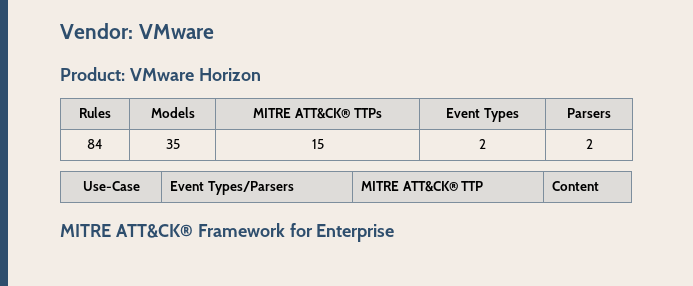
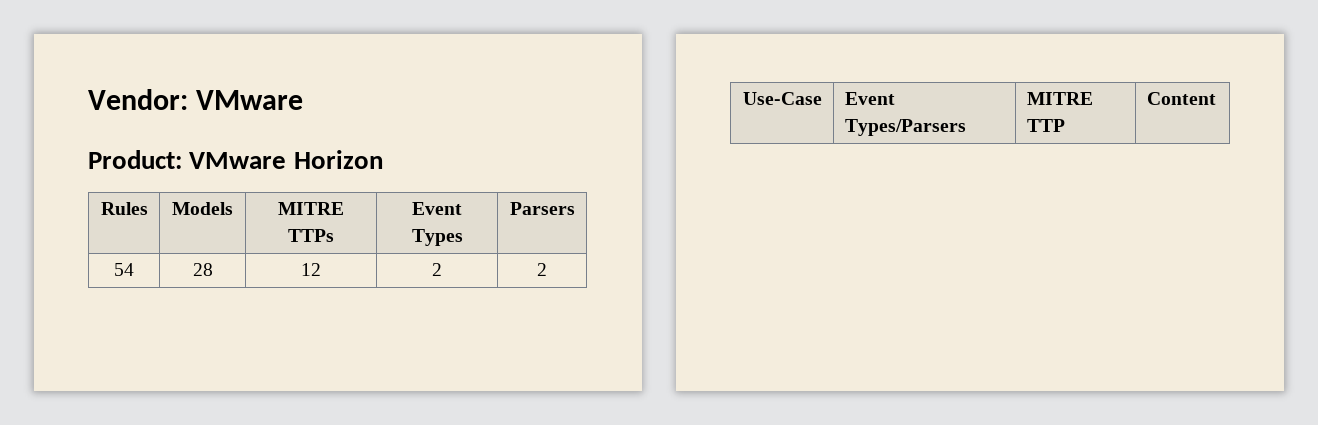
[295,108,350,119] ATT&CK® -> (344, 208) none
[87,139,103,149] [165,139,180,149] [311,139,324,149] 84 | 35 | 15 -> [114,263,134,276] [192,263,213,276] [301,263,321,276] 54 | 28 | 12
[402,181,458,192] ATT&CK® -> (1093, 98) none
[60,223,395,242] // MITRE ATT&CK® Framework for Enterprise -> (1216, 98) none

